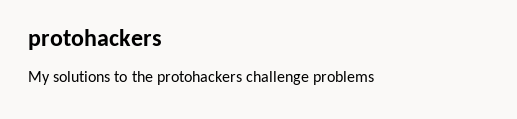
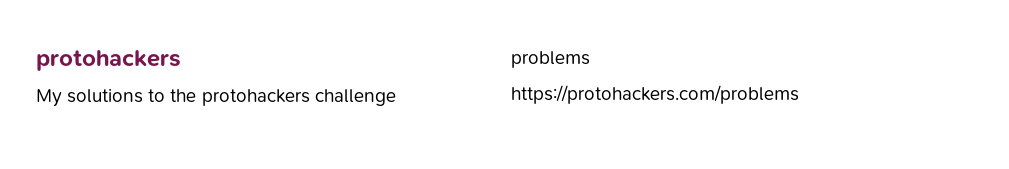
(375, 78) none -> [511,85,799,104] // https://protohackers.com/problems

